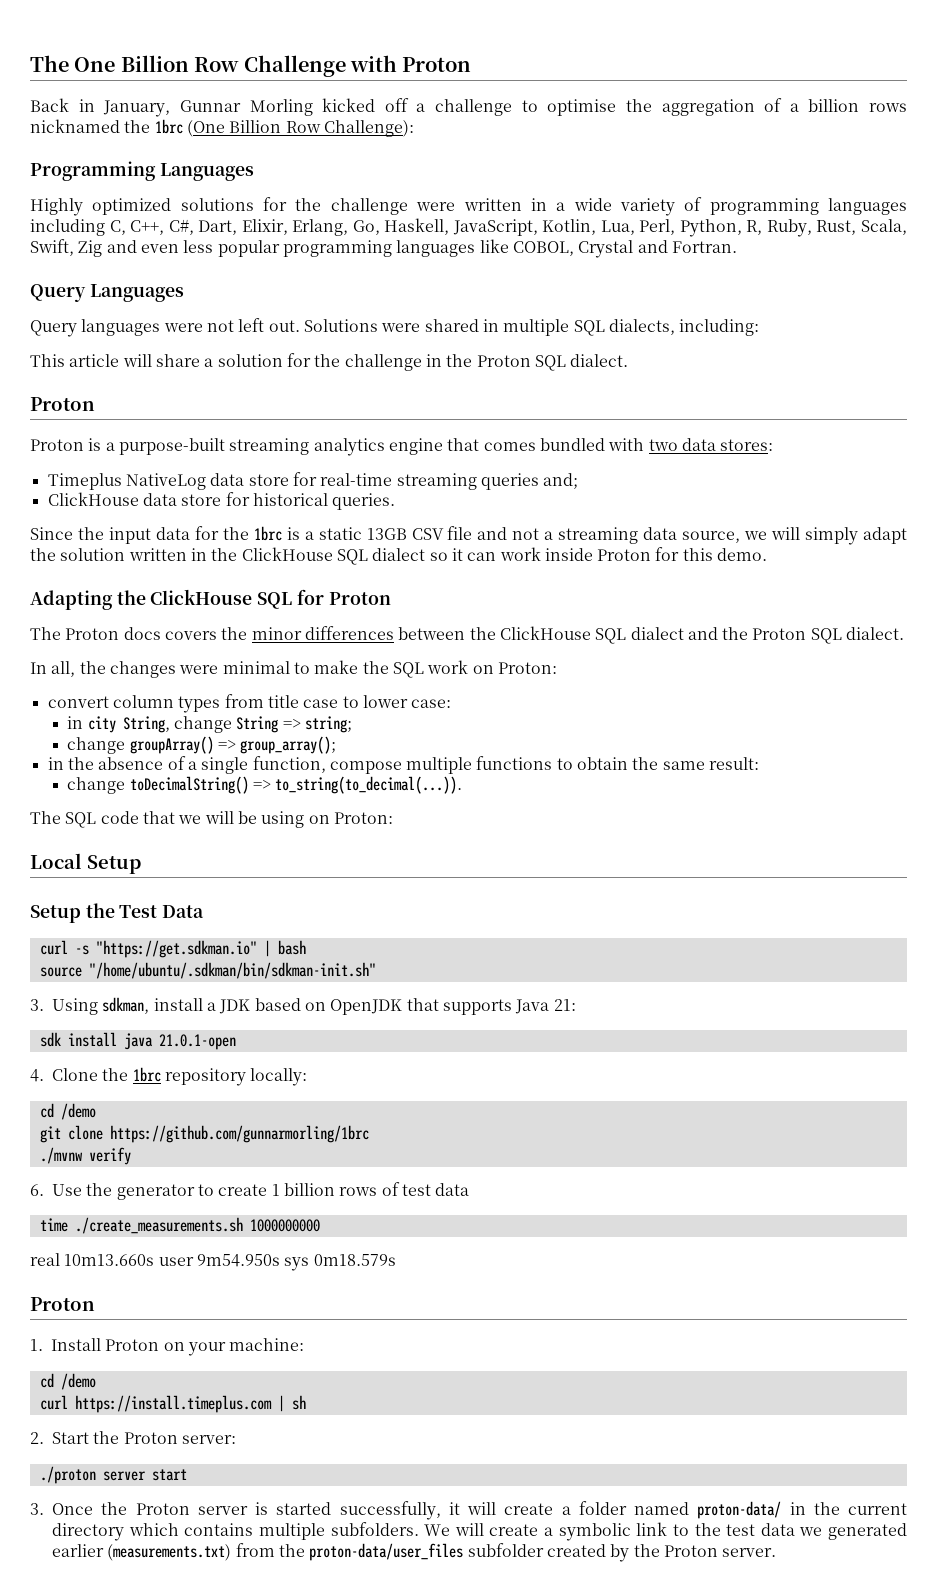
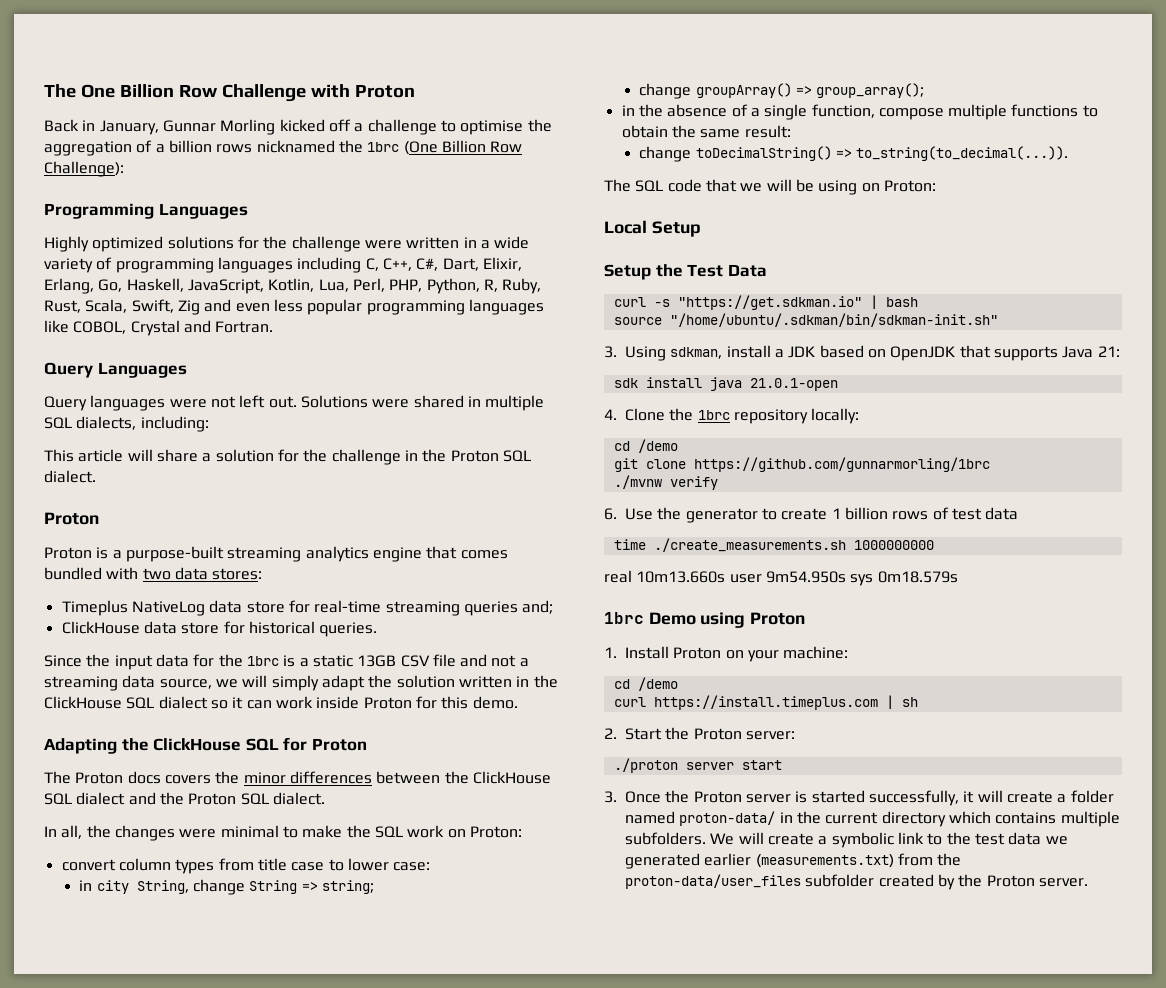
(676, 227) none -> [389,279,423,292] PHP,
(396, 1260) none -> [604,612,746,628] 1brc Demo using

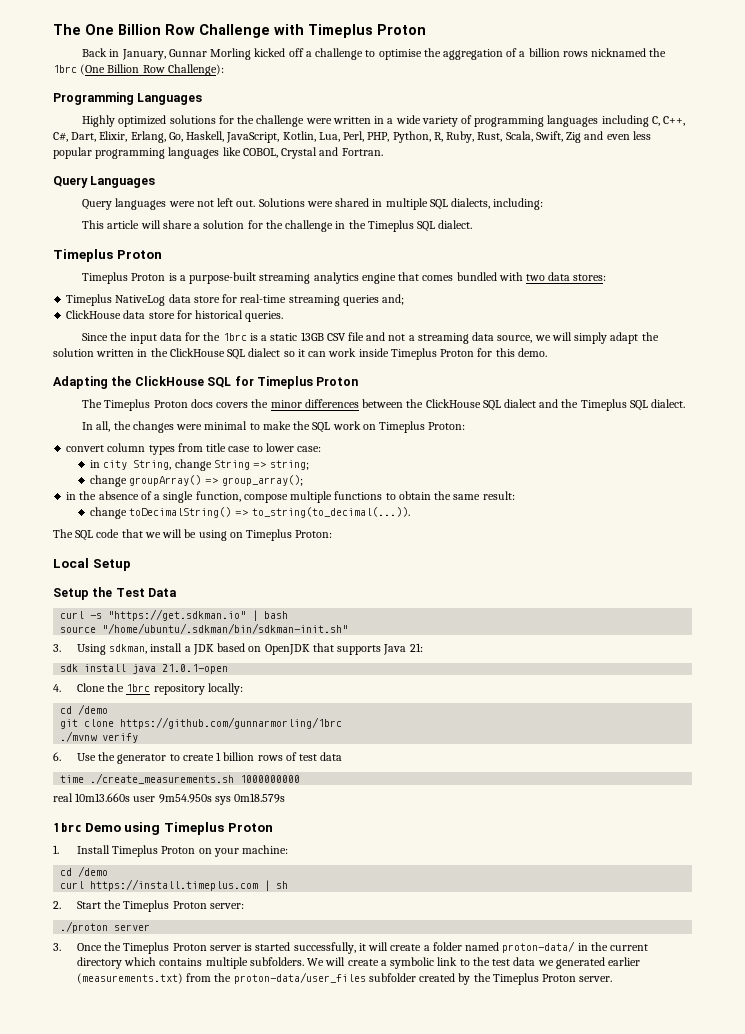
(350, 91) none -> [308,24,373,38] Timeplus
[450,450,531,462] [44,470,96,483] [44,512,99,525] Proton SQL dialect. // Proton // -> [367,220,473,232] [53,249,162,262] [82,272,129,284] Timeplus SQL dialect. // Timeplus Proton // Timeplus
(360, 702) none -> [390,348,437,360] Timeplus
(308, 744) none -> [256,376,313,389] Timeplus
(71, 777) none -> [104,399,151,411] Timeplus
[188,793,237,805] Proton -> [580,399,627,411] Timeplus
(466, 833) none -> [378,421,425,433] Timeplus
(880, 187) none -> [246,529,293,541] Timeplus
(746, 620) none -> [163,822,224,835] Timeplus
(669, 652) none -> [112,845,159,857] Timeplus
(690, 733) none -> [123,900,170,912] Timeplus
[741,760,782,770] start -> (151, 927) none
(690, 796) none -> [123,942,170,954] Timeplus
(983, 880) none -> [492,973,539,985] Timeplus

